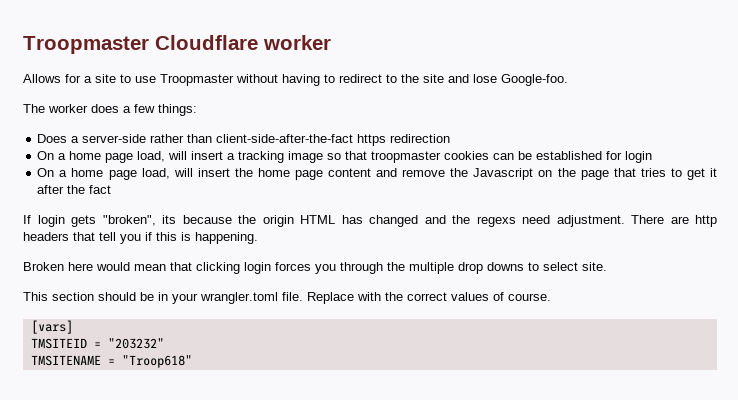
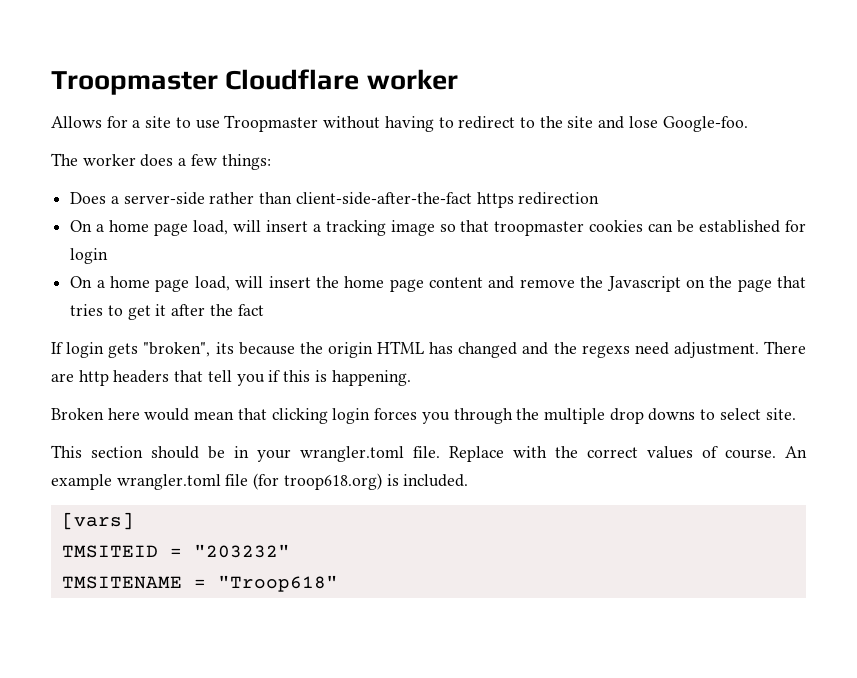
(551, 297) none -> [785,446,807,458] [51,473,469,490] An example wrangler.toml file (for troop618.org) is included.

